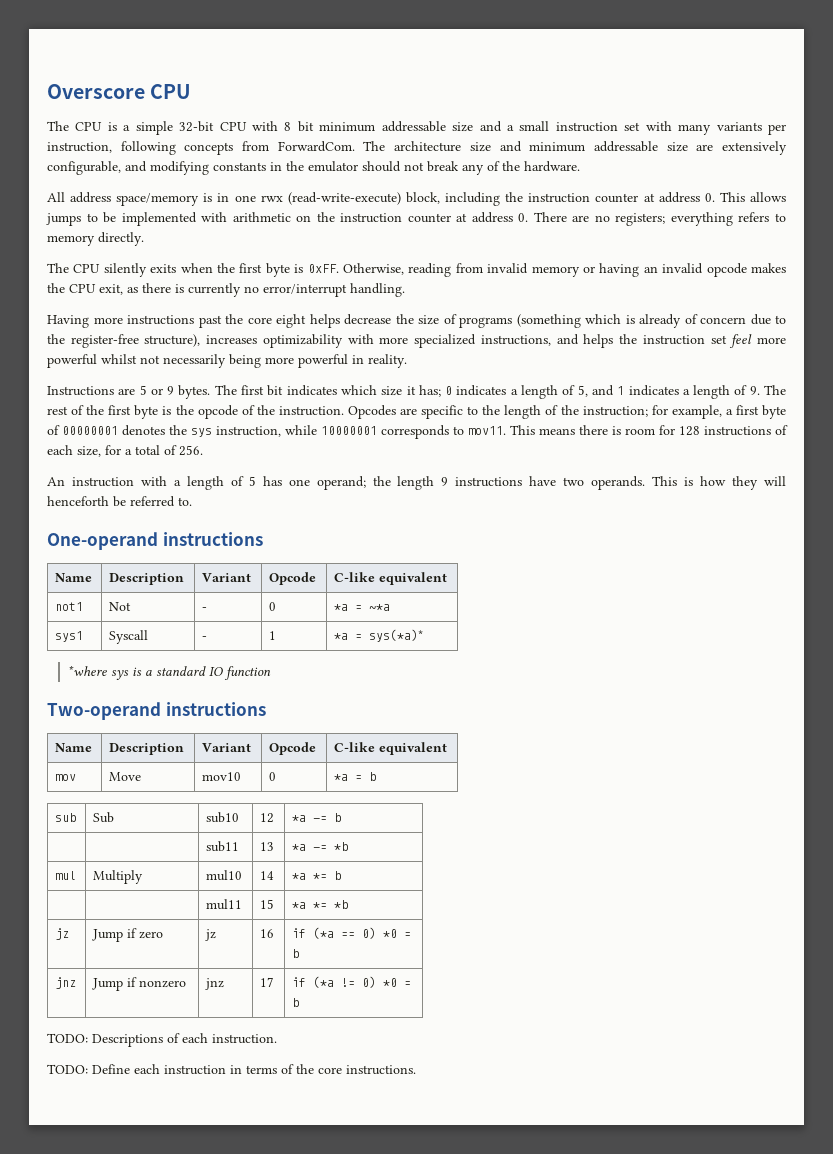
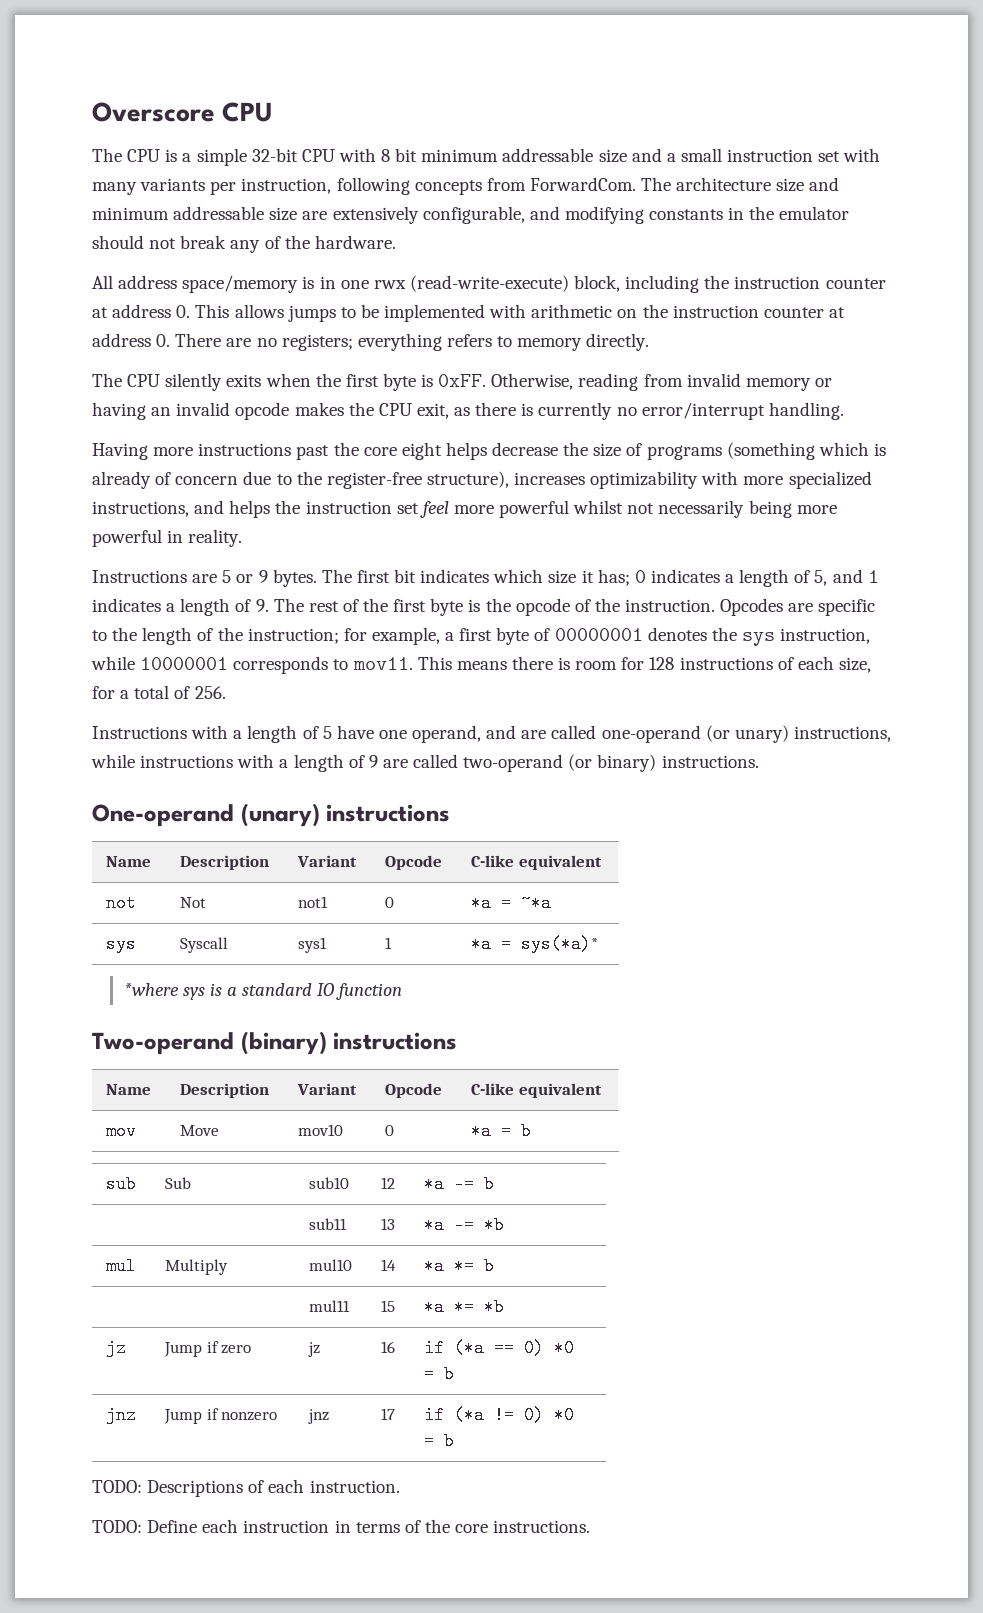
[47,477,134,487] An instruction -> [92,726,187,739] Instructions
[262,476,787,490] [47,496,192,507] has one operand; the length 9 instructions have two operands. This is how they will henceforth be referred to. -> [336,725,891,743] [91,754,759,772] have one operand, and are called one-operand (or unary) instructions, while instructions with a length of 9 are called two-operand (or binary) instructions.
[162,532,263,546] [55,573,93,582] [109,573,185,585] [202,573,252,582] [269,572,317,585] [334,572,448,585] [55,602,84,611] instructions // Name | Description | Variant | Opcode | C-like equivalent // not1 -> [240,803,451,827] [106,856,152,867] [180,855,270,870] [297,855,358,867] [385,855,443,870] [471,855,602,870] [106,894,137,912] (unary) instructions // Name | Description | Variant | Opcode | C-like equivalent // not
[202,607,208,611] - -> [298,896,329,908] not1
[55,631,84,642] sys1 -> [106,935,137,953] sys
[202,636,208,640] - -> [298,937,328,953] sys1
(161, 711) none -> [240,1031,327,1055] (binary)

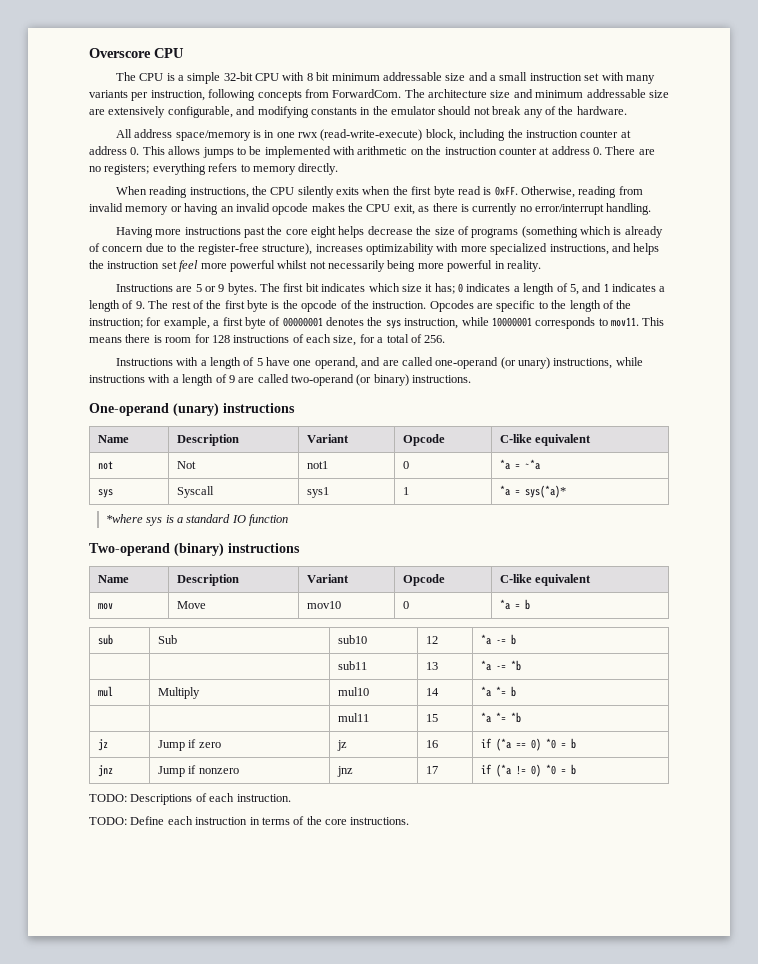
[92,373,122,387] The -> [115,186,267,198] When reading instructions, the
(416, 382) none -> [457,186,481,195] read

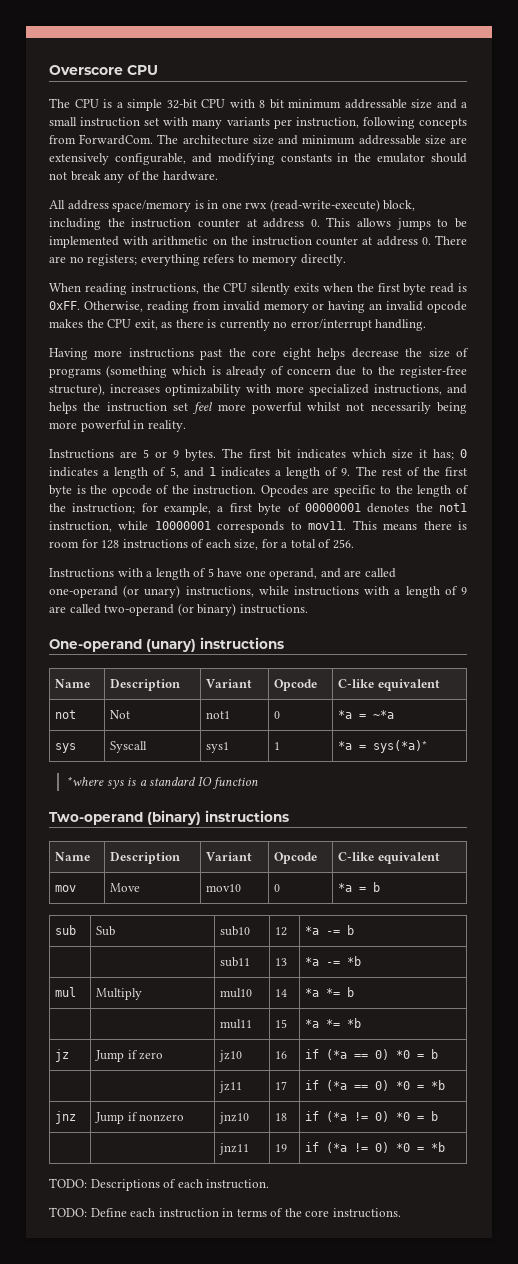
[385,320,401,329] sys -> [439,503,468,512] not1
[337,740,348,751] jz -> [219,1050,243,1062] jz10
(577, 743) none -> [219,1081,243,1093] [275,1081,288,1090] [305,1080,446,1091] // | | jz11 | 17 | if (*a == 0) *0 = *b
[337,766,354,777] [426,766,439,774] jnz | 17 -> [219,1112,250,1124] [275,1113,288,1121] jnz10 | 18
(577, 769) none -> [219,1143,250,1155] [275,1144,288,1152] [305,1142,446,1153] // | | jnz11 | 19 | if (*a != 0) *0 = *b

